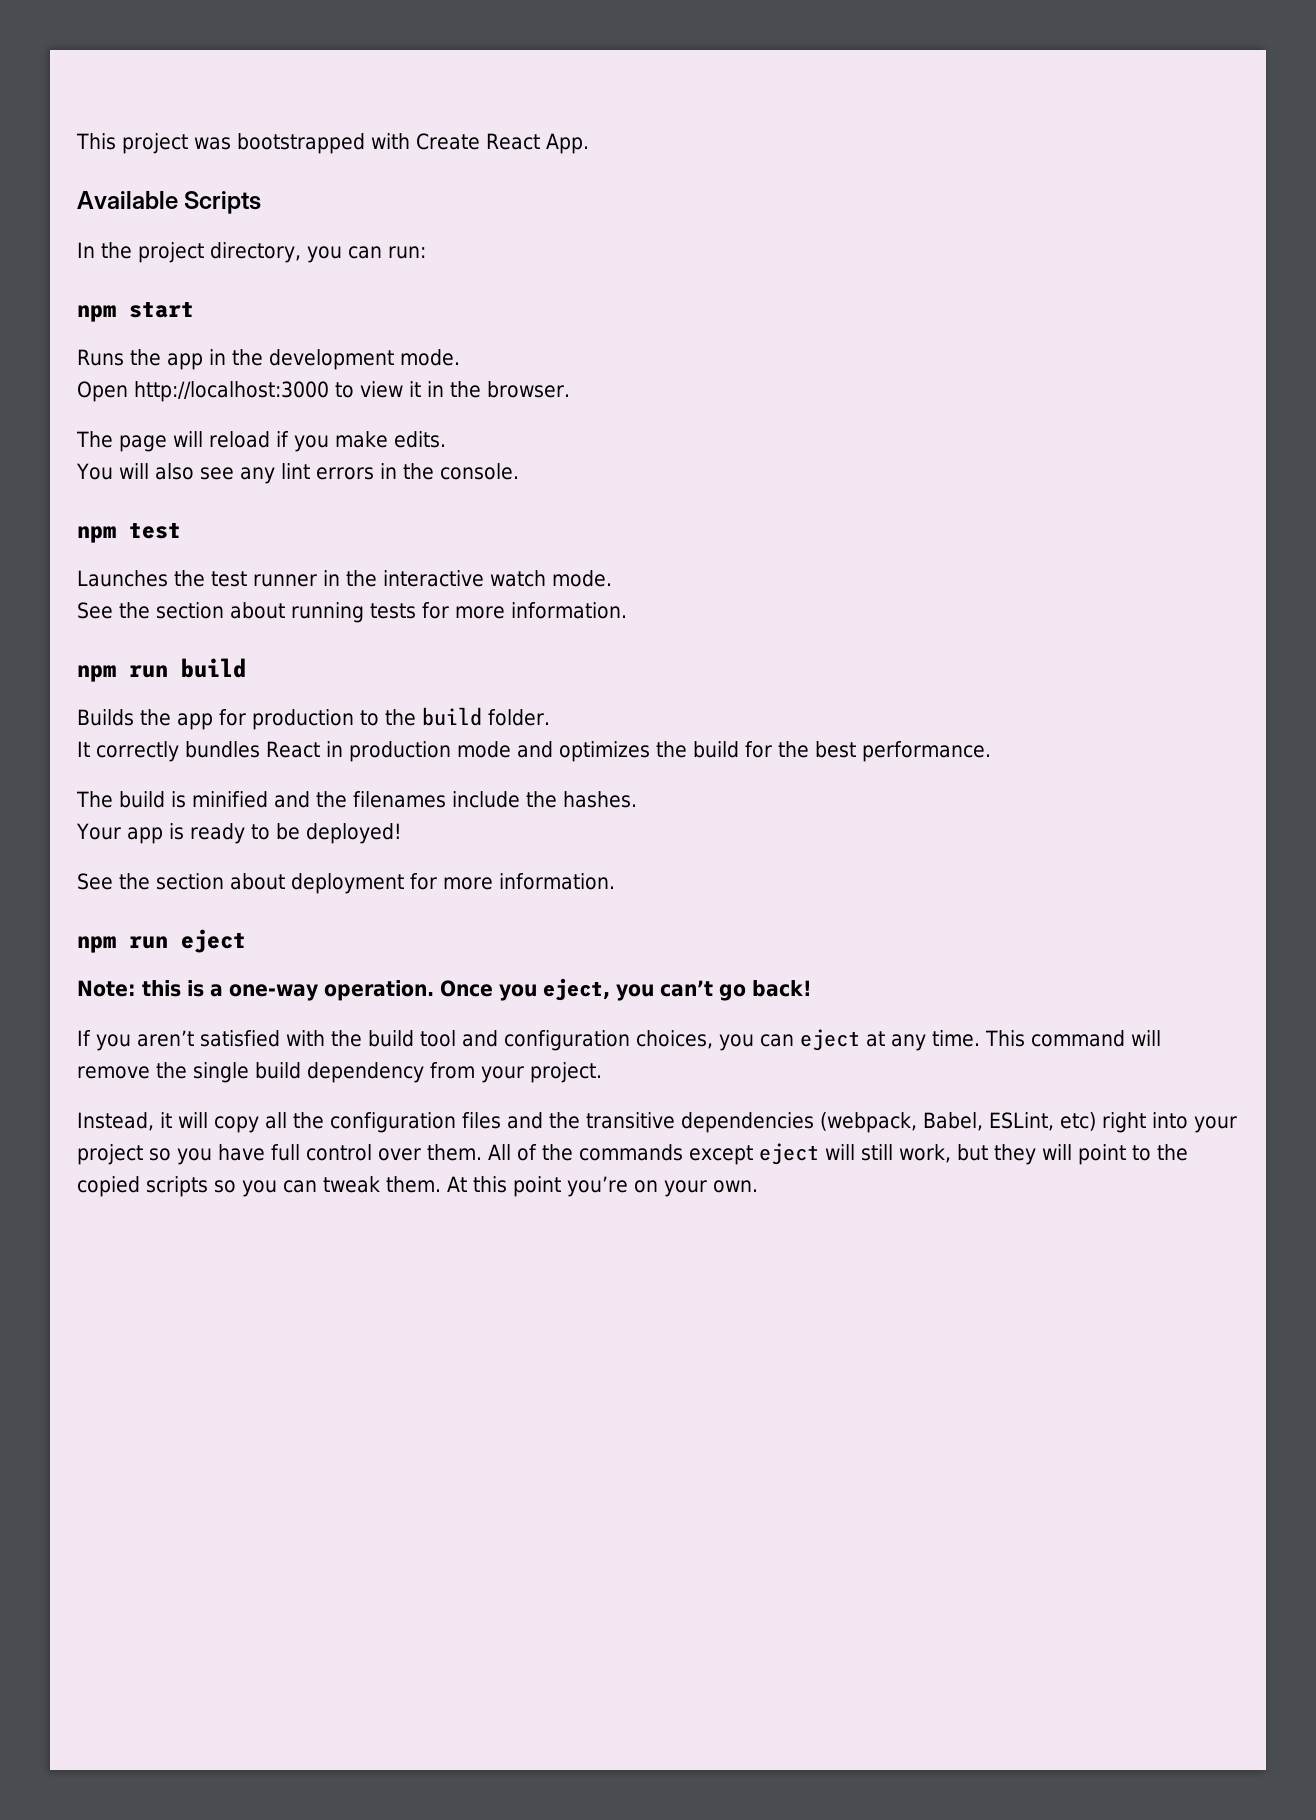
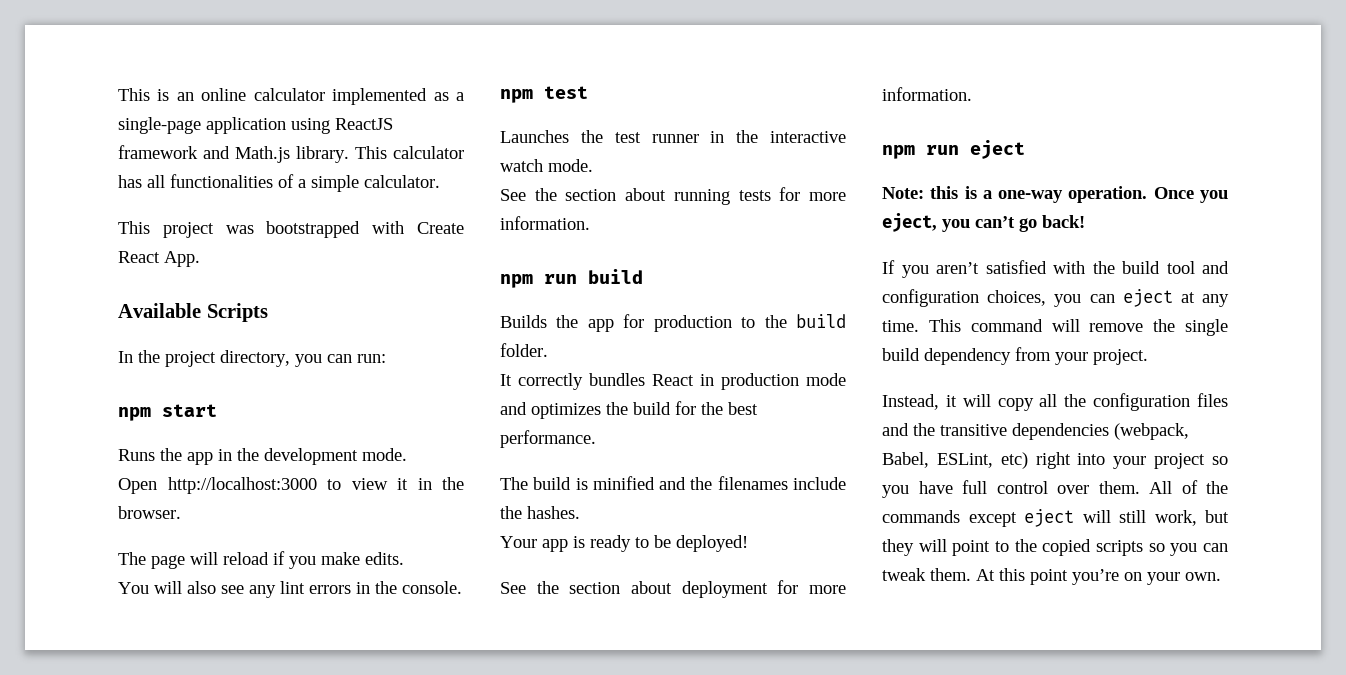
[76,133,116,150] This -> [118,88,464,105] [118,117,393,134] [118,145,464,163] [118,174,440,192] [118,221,150,234] This is an online calculator implemented as a single-page application using ReactJS framework and Math.js library. This calculator has all functionalities of a simple calculator. // This

